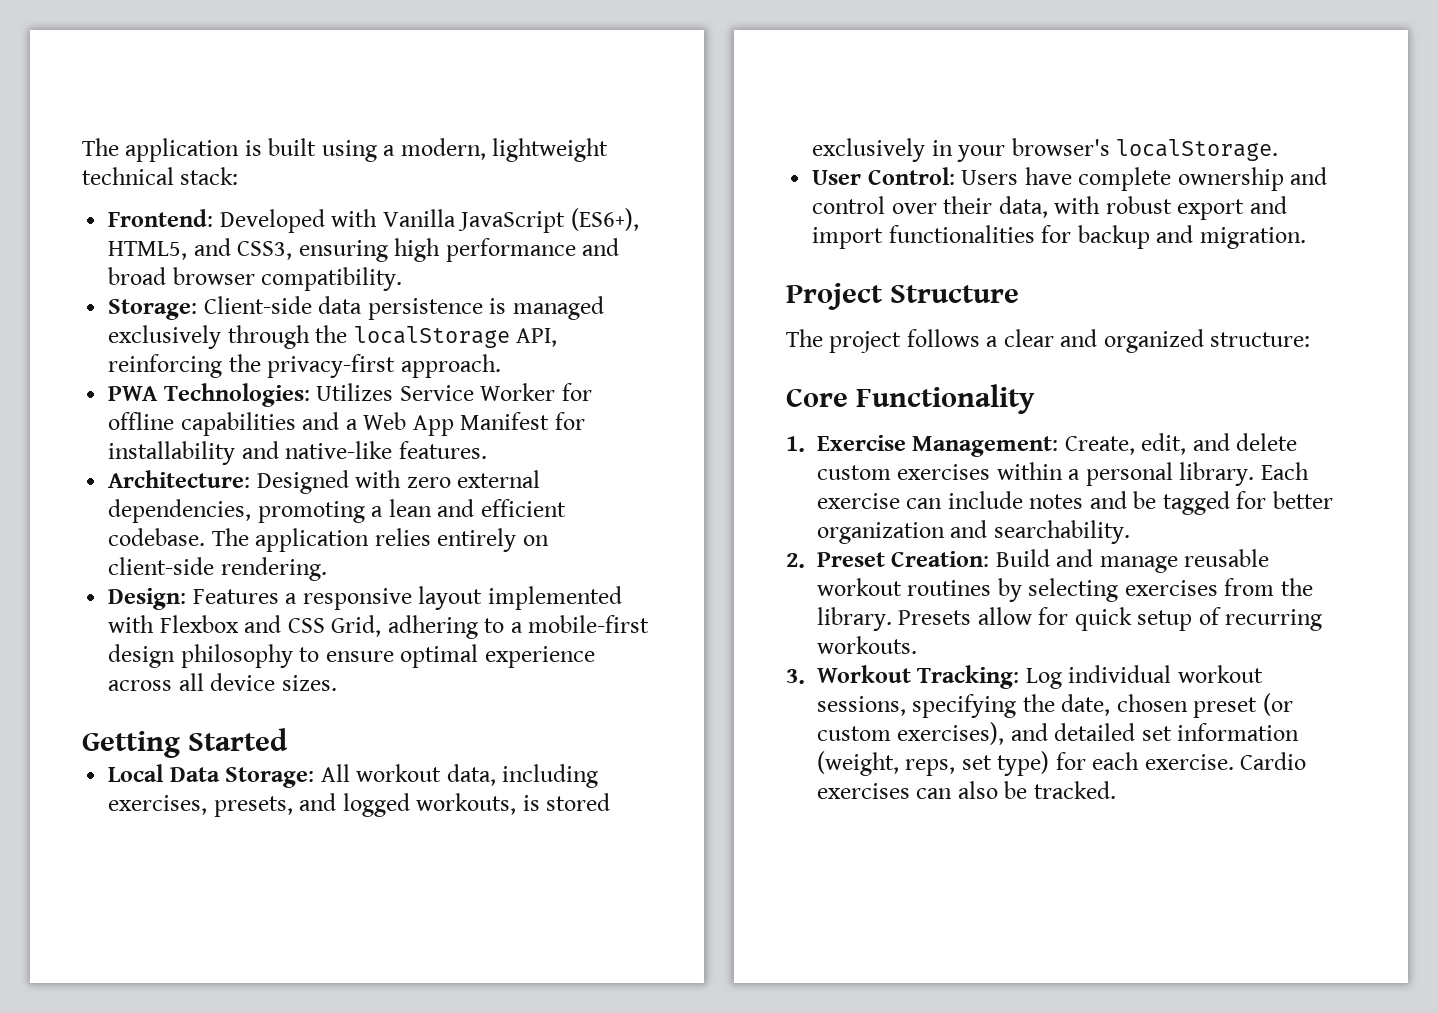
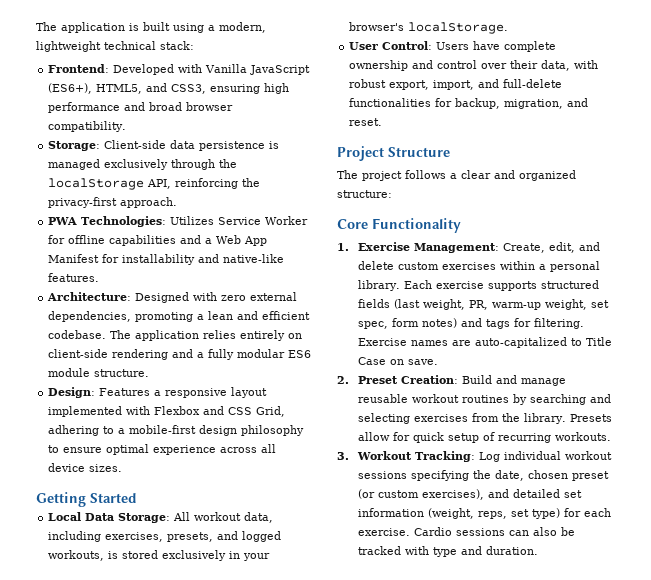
[220,557,327,581] rendering. -> [112,349,312,360] [48,368,150,377] rendering and a fully modular ES6 module structure.
[1177,196,1287,220] [812,225,1306,249] export and import functionalities for backup and migration. -> [389,79,563,90] [349,98,589,109] [349,118,383,126] export, import, and full-delete functionalities for backup, migration, and reset.
[906,491,1333,515] [817,520,1130,544] can include notes and be tagged for better organization and searchability. -> [487,280,599,291] [357,299,609,310] [357,318,584,329] [357,337,612,348] [357,357,438,365] supports structured fields (last weight, PR, warm-up weight, set spec, form notes) and tags for filtering. Exercise names are auto-capitalized to Title Case on save.
(1022, 590) none -> [529,394,611,405] searching and
[817,696,906,716] sessions, -> [357,471,407,479] sessions
[817,783,910,799] exercises -> [455,528,505,536] sessions
[1033,781,1116,799] tracked. -> [357,546,538,557] tracked with type and duration.

